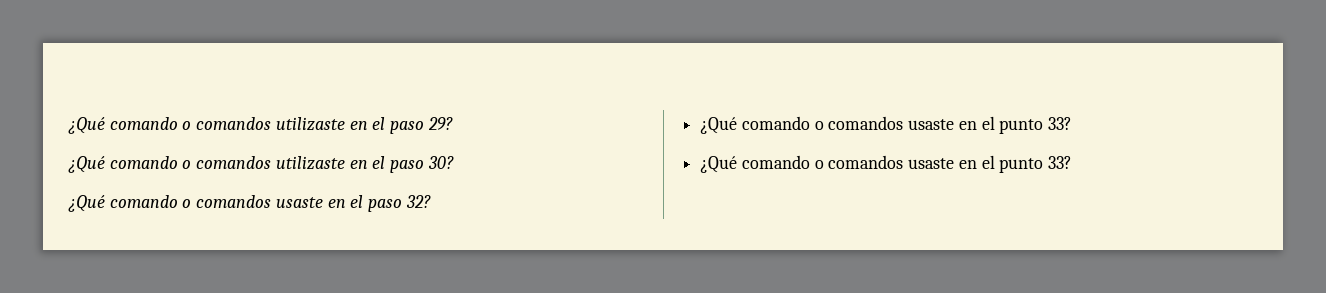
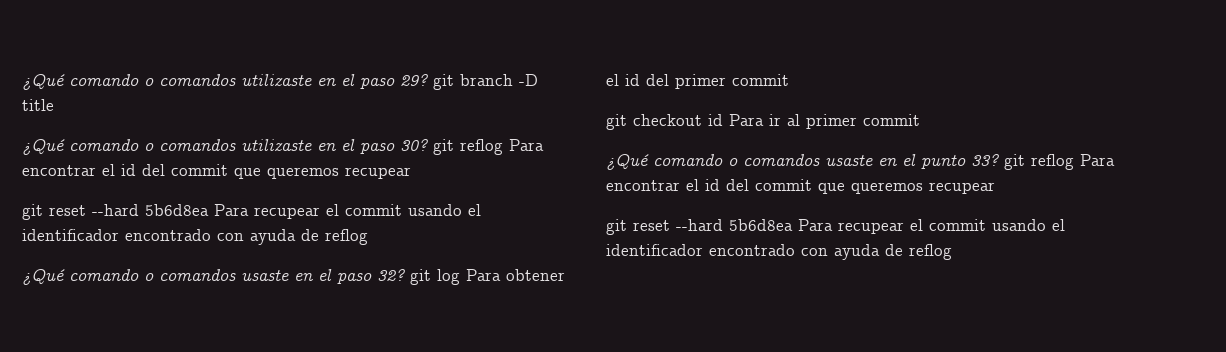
(453, 123) none -> [433,74,538,90] [22,99,54,111] git branch -D title
(454, 162) none -> [433,139,544,155] [22,164,411,179] [22,204,481,220] [22,229,368,245] git reflog Para encontrar el id del commit que queremos recupear // git reset --hard 5b6d8ea Para recupear el commit usando el identificador encontrado con ayuda de reflog
[700,116,1073,134] [700,155,1073,173] // ¿Qué comando o comandos usaste en el punto 33? // ¿Qué comando o comandos usaste en el punto 33? -> [410,269,565,285] [606,74,789,89] [606,114,920,130] [606,154,1115,170] [606,179,995,194] [606,219,1065,235] [606,244,952,260] git log Para obtener el id del primer commit // git checkout id Para ir al primer commit // ¿Qué comando o comandos usaste en el punto 33? git reflog Para encontrar el id del commit que queremos recupear // git reset --hard 5b6d8ea Para recupear el commit usando el identificador encontrado con ayuda de reflog

